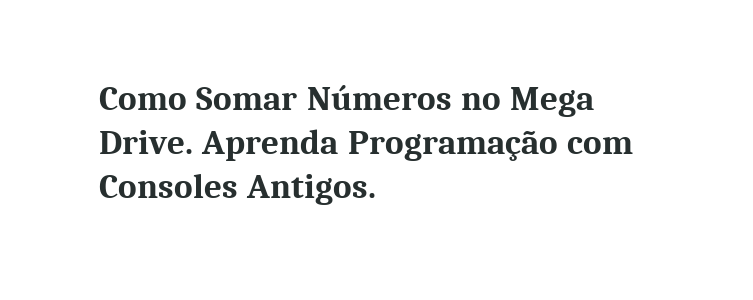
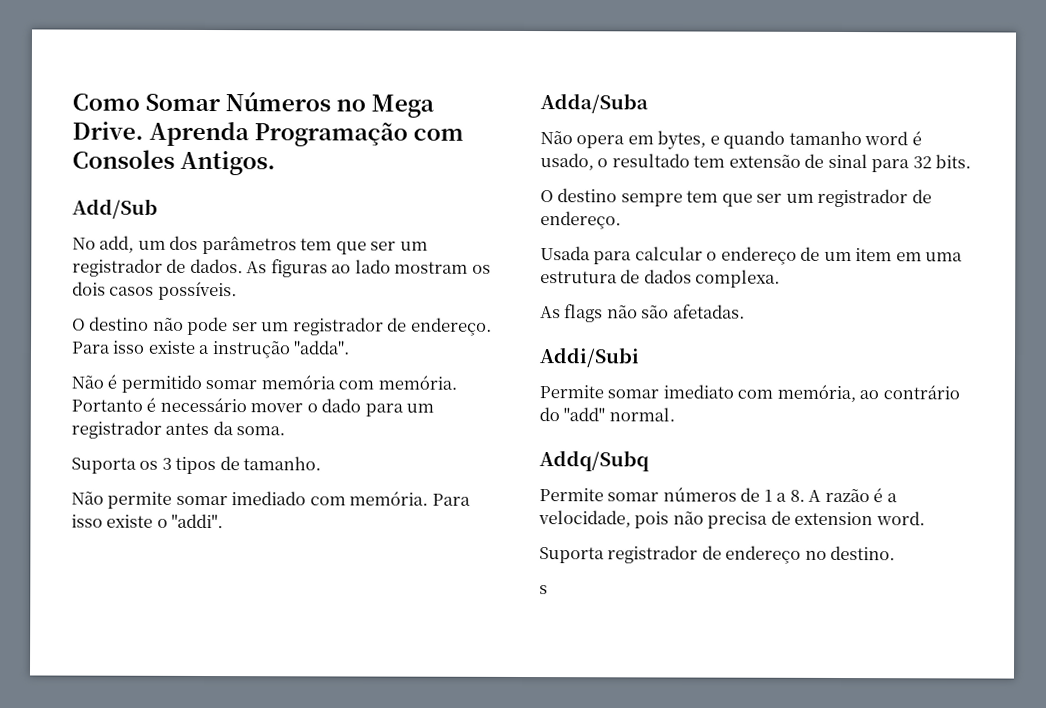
(377, 189) none -> [72,198,158,219] [72,235,428,255] [72,258,491,278] [72,281,237,301] [72,316,492,336] [71,340,351,359] [71,374,457,393] [71,397,435,417] [71,420,286,439] [71,456,322,475] [71,490,471,509] [71,513,224,529] [540,93,649,114] [540,130,922,150] [540,153,972,173] [540,188,932,208] [540,211,621,230] [540,246,964,265] [540,269,781,288] [540,304,745,323] [539,347,640,368] [539,384,960,403] [539,407,675,422] [539,450,649,472] [539,487,898,503] [538,510,925,529] [539,545,896,564] [539,585,548,595] // Add/Sub // No add, um dos parâmetros tem que ser um registrador de dados. As figuras ao lado mostram os dois casos possíveis. // O destino não pode ser um registrador de endereço. Para isso existe a instrução "adda". // Não é permitido somar memória com memória. Portanto é necessário mover o dado para um registrador antes da soma. // Suporta os 3 tipos de tamanho. // Não permite somar imediado com memória. Para isso existe o "addi". // Adda/Suba // Não opera em bytes, e quando tamanho word é usado, o resultado tem extensão de sinal para 32 bits. // O destino sempre tem que ser um registrador de endereço. // Usada para calcular o endereço de um item em uma estrutura de dados complexa. // As flags não são afetadas. // Addi/Subi // Permite somar imediato com memória, ao contrário do "add" normal. // Addq/Subq // Permite somar números de 1 a 8. A razão é a velocidade, pois não precisa de extension word. // Suporta registrador de endereço no destino. // s

